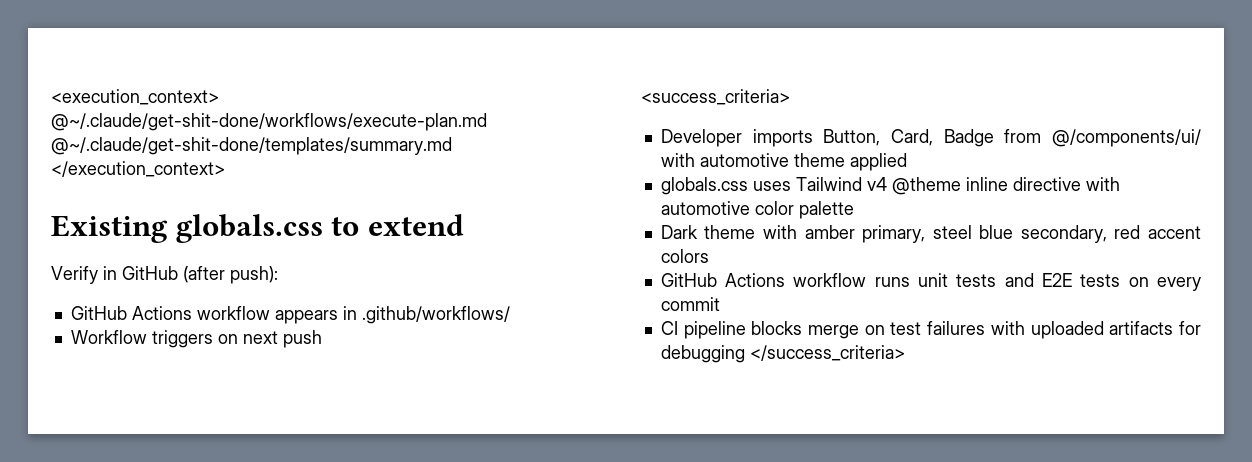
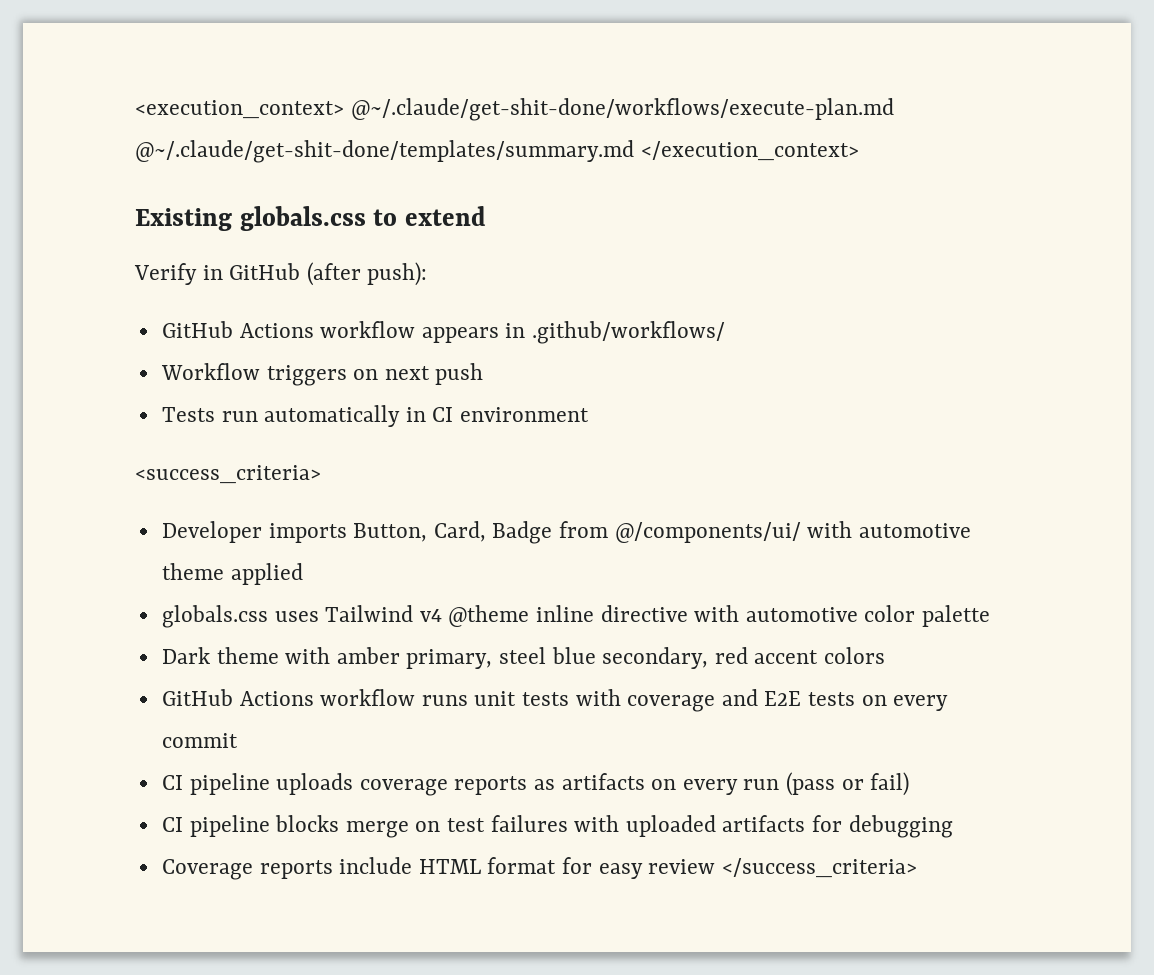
(322, 339) none -> [161,405,590,427] // Tests run automatically in CI environment
(997, 280) none -> [575,689,716,712] with coverage
(720, 304) none -> [161,772,910,796] // CI pipeline uploads coverage reports as artifacts on every run (pass or fail)
(745, 354) none -> [161,857,716,880] // Coverage reports include HTML format for easy review

